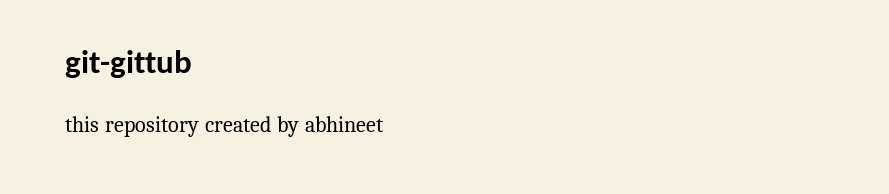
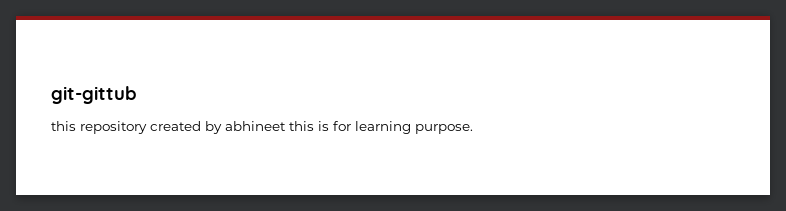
(384, 124) none -> [289,121,473,134] this is for learning purpose.

